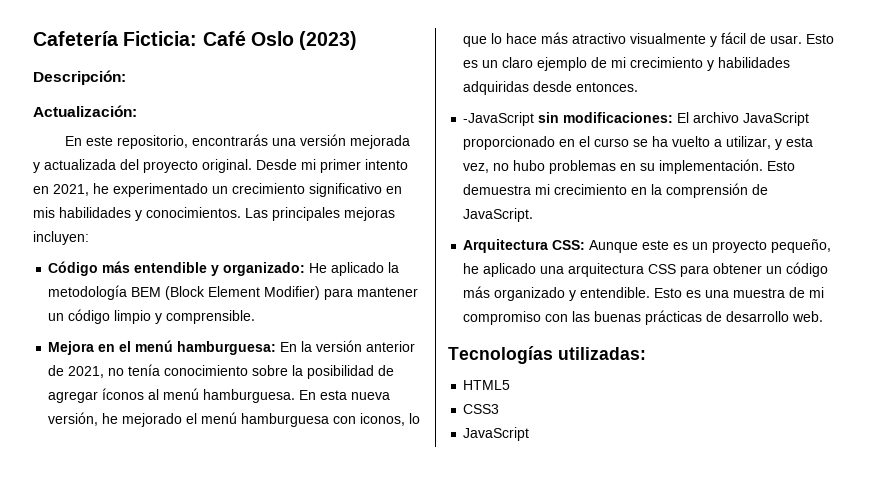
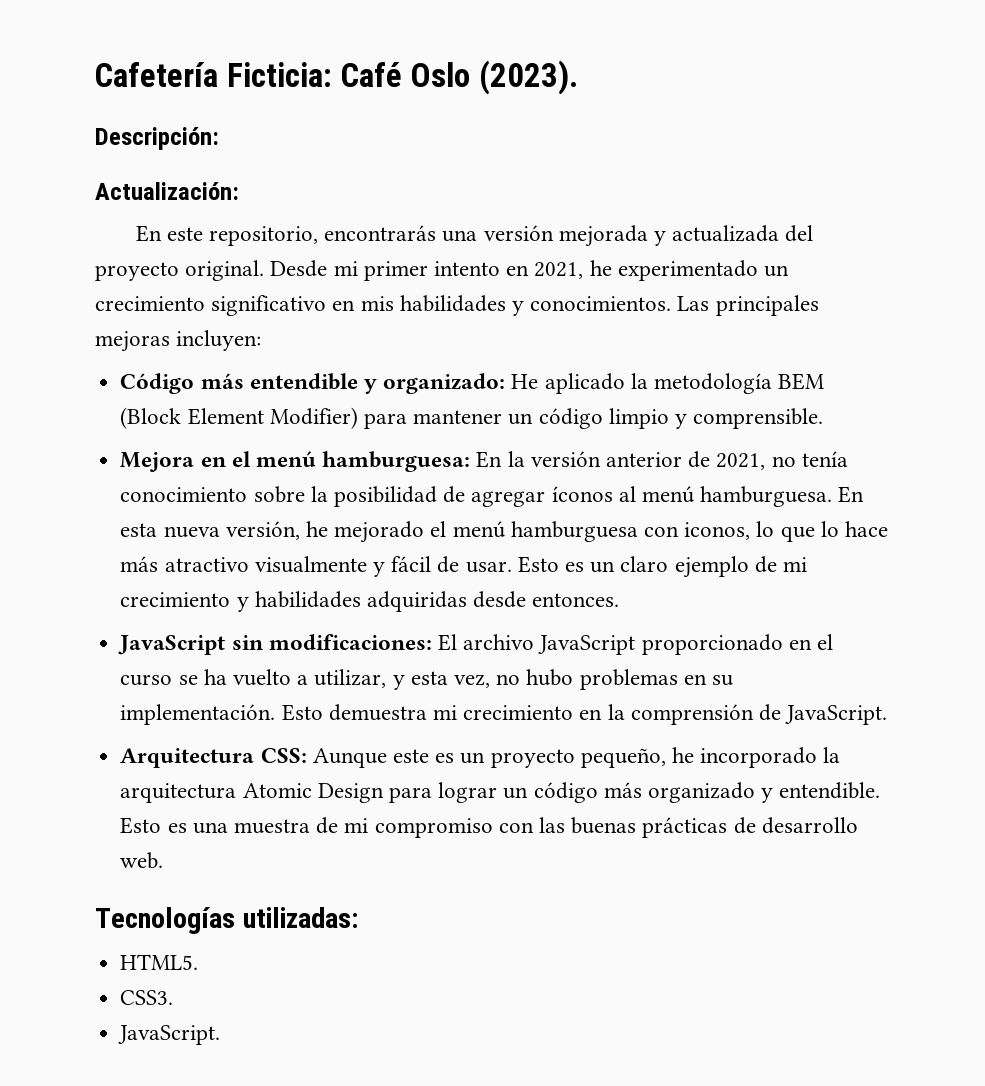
[299,31,358,50] (2023) -> [478,60,578,95] (2023).
[463,112,535,126] -JavaScript -> [118,635,226,655] JavaScript
[483,263,763,277] aplicado una arquitectura CSS para obtener -> [700,747,841,768] [120,782,498,803] incorporado la arquitectura Atomic Design para lograr
[463,380,511,390] [463,404,500,414] [463,427,530,441] HTML5 // CSS3 // JavaScript -> [120,954,199,970] [120,990,174,1005] [118,1025,221,1045] HTML5. // CSS3. // JavaScript.

